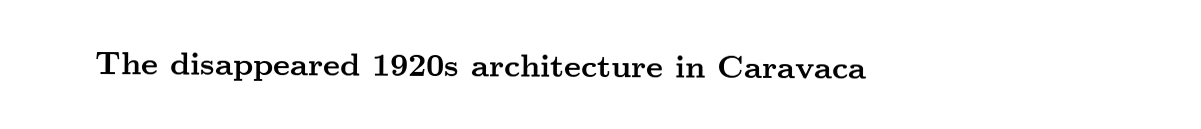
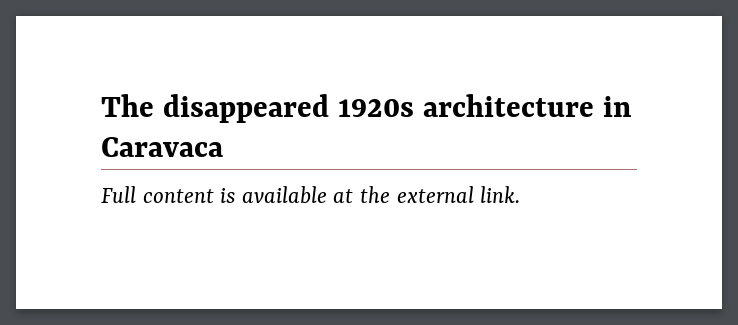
(867, 67) none -> [101,186,521,204] // Full content is available at the external link.

